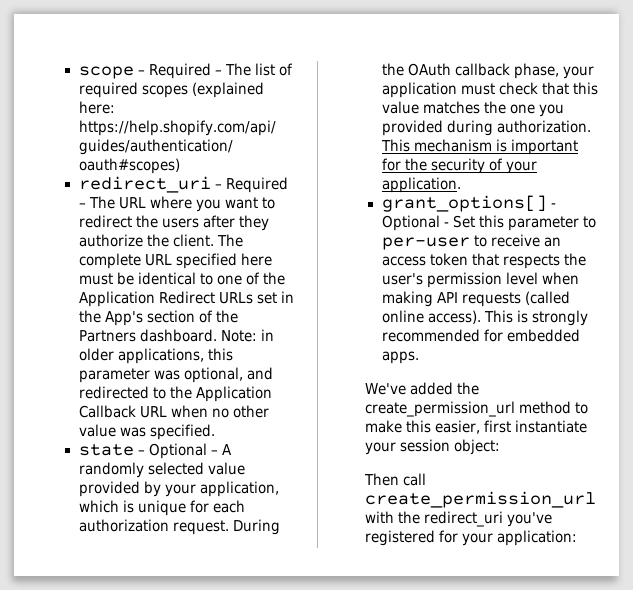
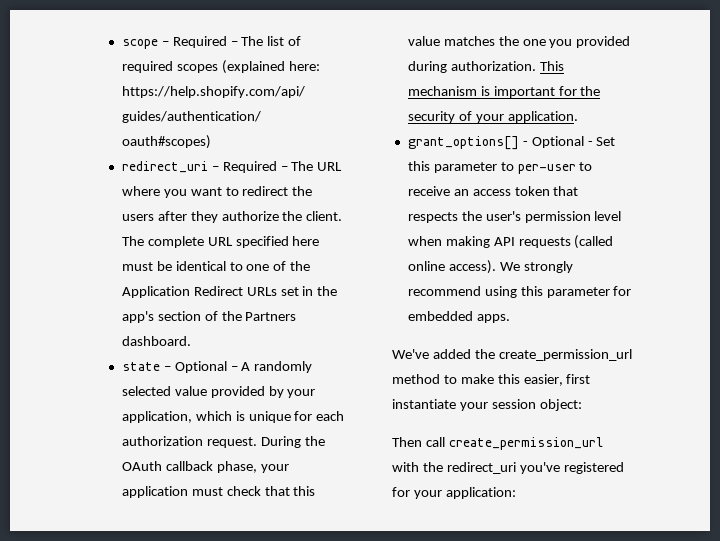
[104,311,143,326] App's -> [121,311,154,323] app's
[220,329,274,342] [78,348,233,364] [78,367,273,383] [78,386,272,402] [78,405,269,418] [78,424,215,440] Note: in older applications, this parameter was optional, and redirected to the Application Callback URL when no other value was specified. -> (191, 341) none
[483,310,588,326] [381,329,480,342] This is strongly recommended -> [499,261,573,273] [407,286,610,298] We strongly recommend using this parameter

